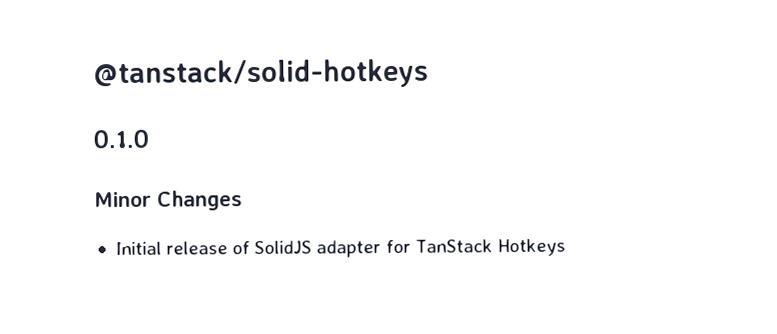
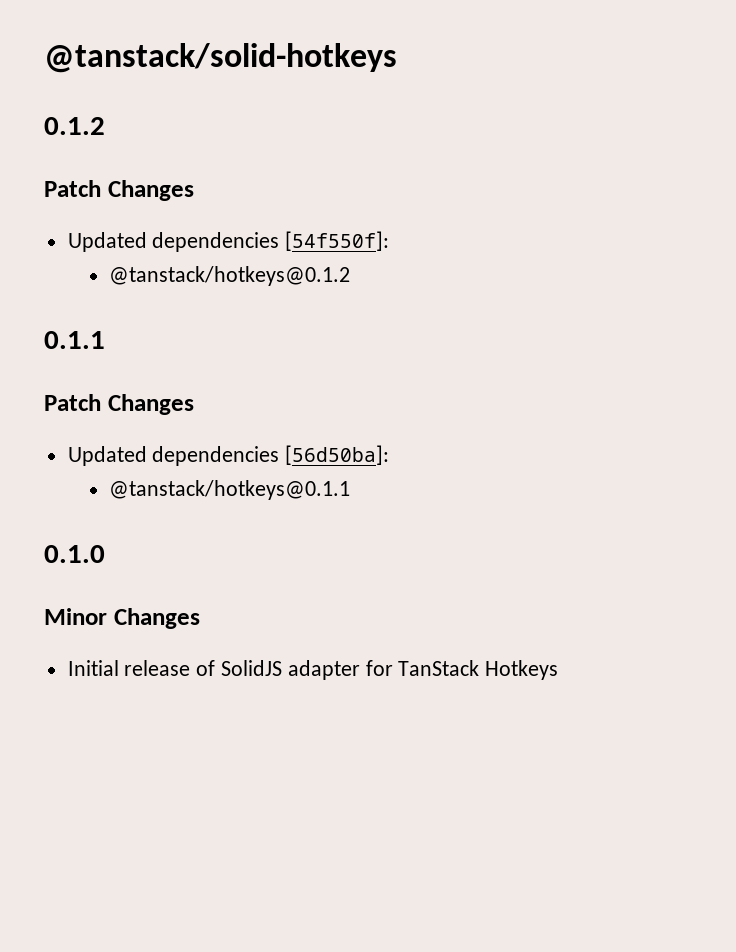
(429, 74) none -> [44,117,105,135] [44,180,194,201] [67,231,390,252] [109,266,351,286] [44,331,105,349] [44,394,194,415] [67,445,390,466] [109,480,351,500] // 0.1.2 // Patch Changes // Updated dependencies [54f550f]: // @tanstack/hotkeys@0.1.2 // 0.1.1 // Patch Changes // Updated dependencies [56d50ba]: // @tanstack/hotkeys@0.1.1

